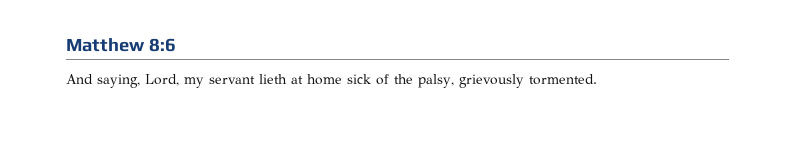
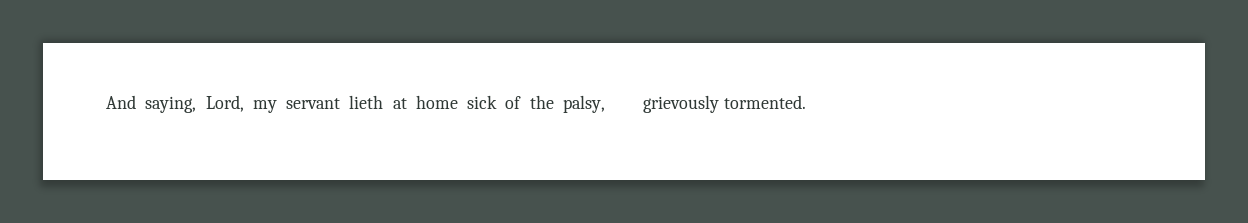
[66,38,176,52] Matthew 8:6 // -> (106, 102) none

